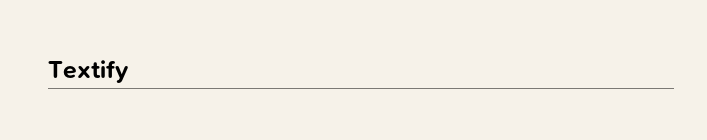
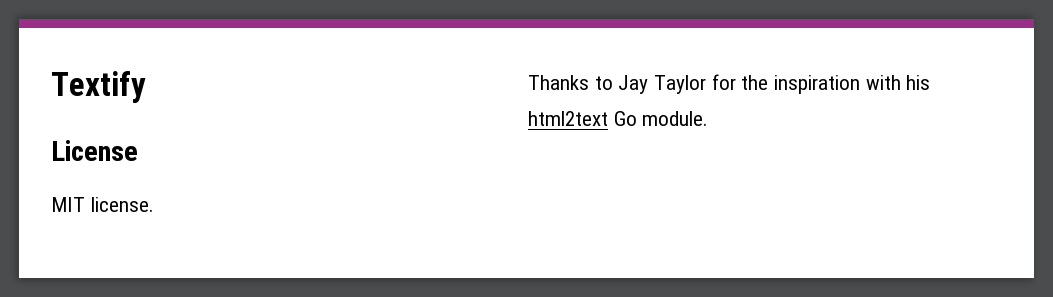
(129, 71) none -> [51,140,138,161] [51,197,154,212] [528,74,931,94] [528,111,709,126] // License // MIT license. // Thanks to Jay Taylor for the inspiration with his html2text Go module.

